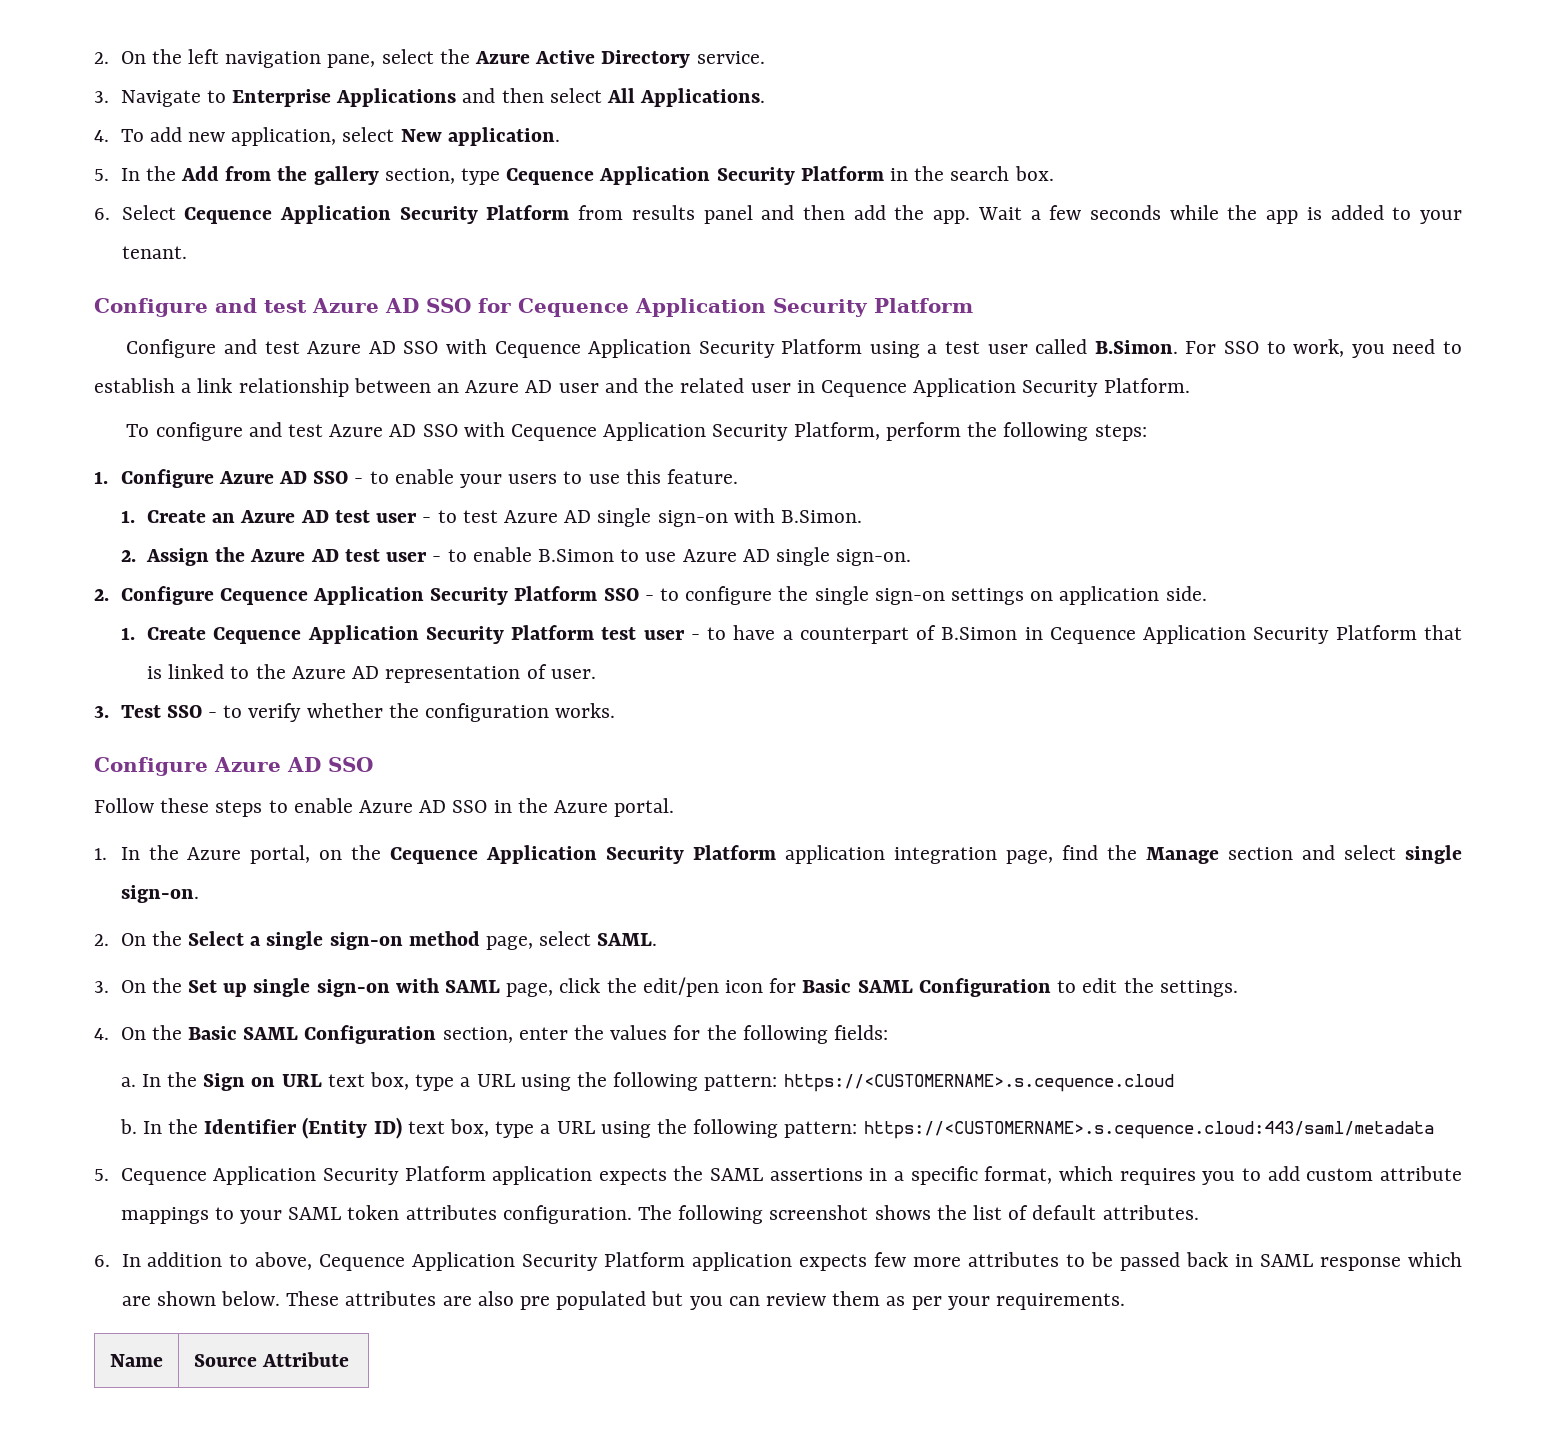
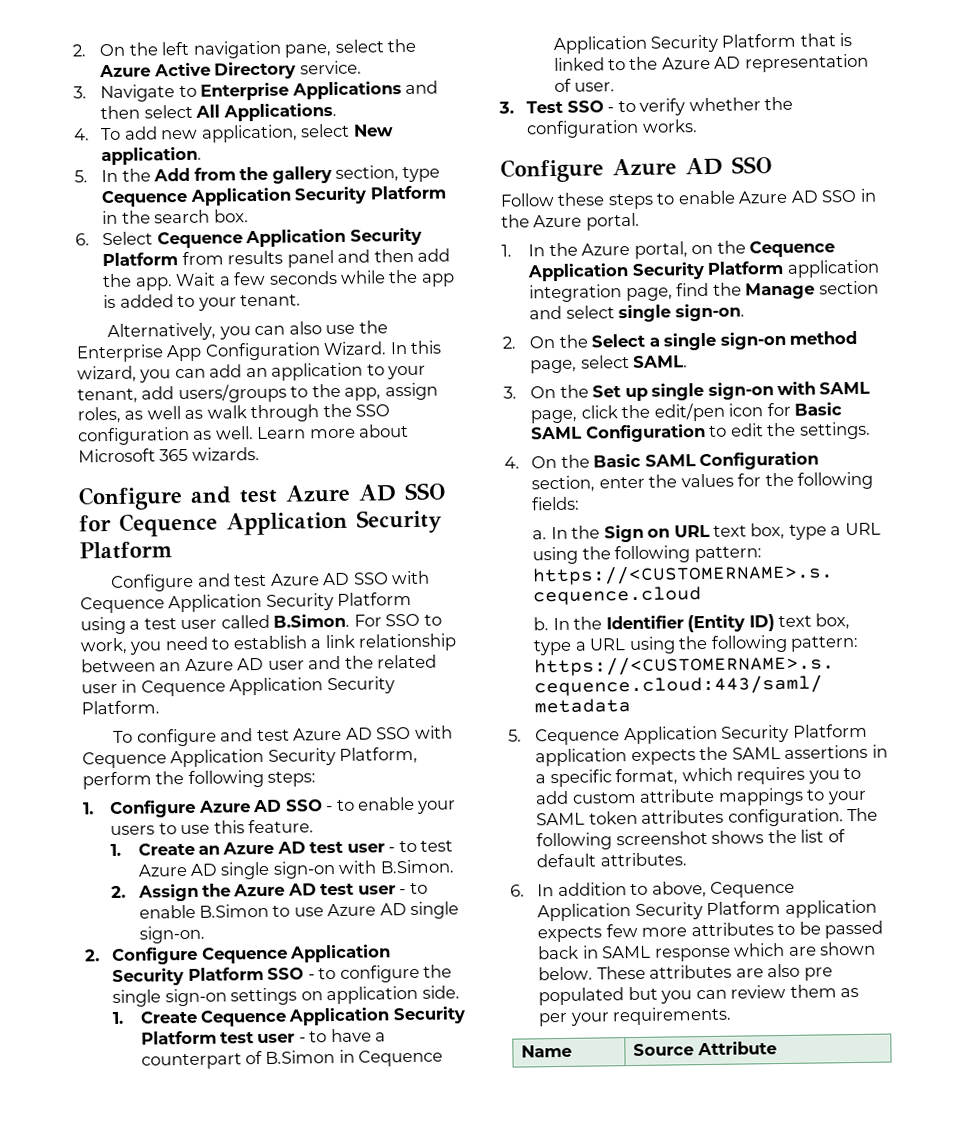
(187, 252) none -> [107,320,388,342] [76,340,443,363] [77,362,427,383] [77,382,438,404] [77,403,391,424] [78,423,410,446] [78,446,260,463] // Alternatively, you can also use the Enterprise App Configuration Wizard. In this wizard, you can add an application to your tenant, add users/groups to the app, assign roles, as well as walk through the SSO configuration as well. Learn more about Microsoft 365 wizards.

